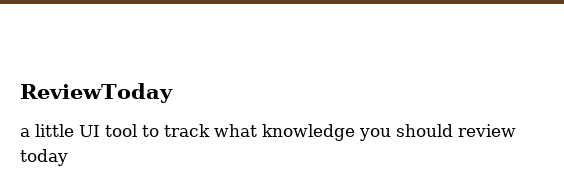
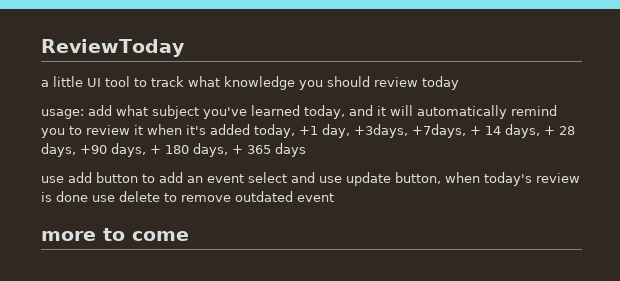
(68, 157) none -> [41,105,557,119] [41,124,575,138] [41,143,306,157] [41,172,580,186] [41,191,334,202] [41,228,189,241] // usage: add what subject you've learned today, and it will automatically remind you to review it when it's added today, +1 day, +3days, +7days, + 14 days, + 28 days, +90 days, + 180 days, + 365 days // use add button to add an event select and use update button, when today's review is done use delete to remove outdated event // more to come

